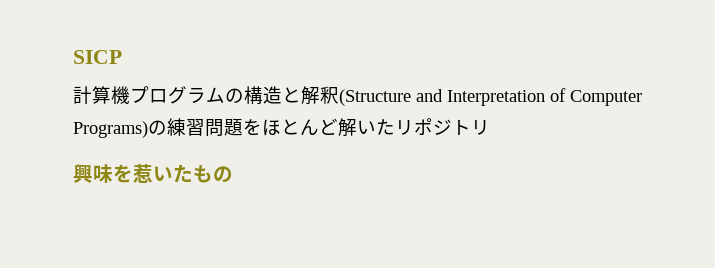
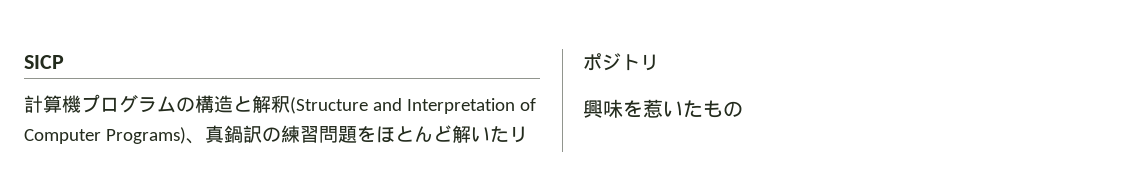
(148, 129) none -> [185,125,262,144] 、真鍋訳

